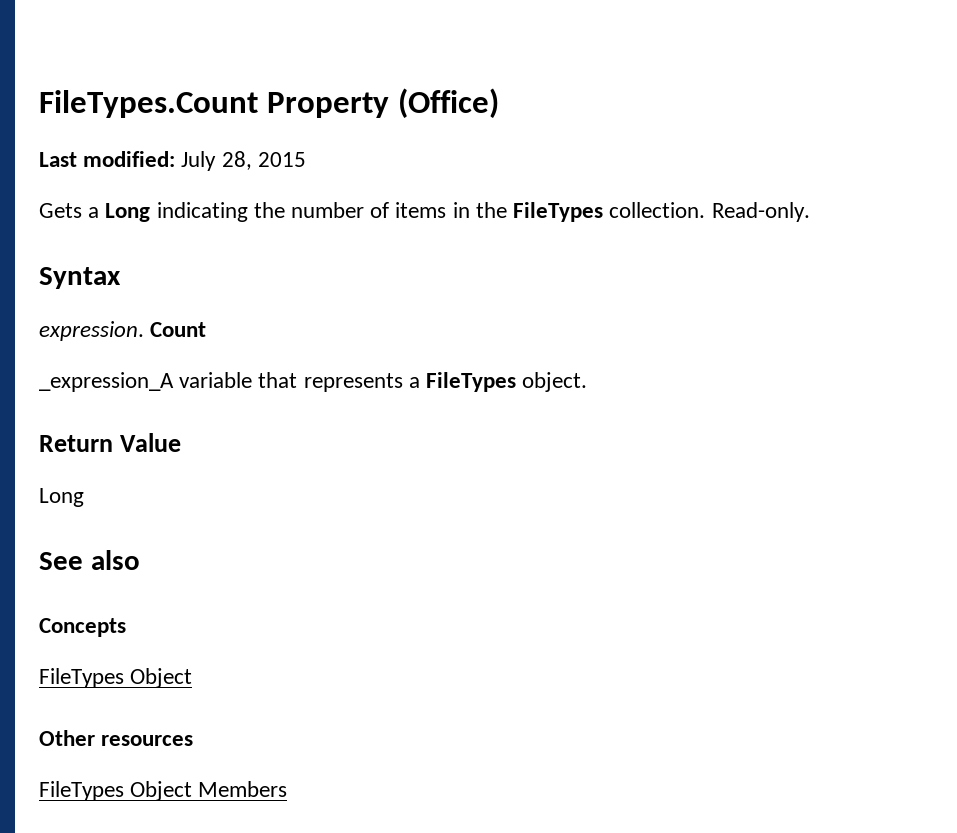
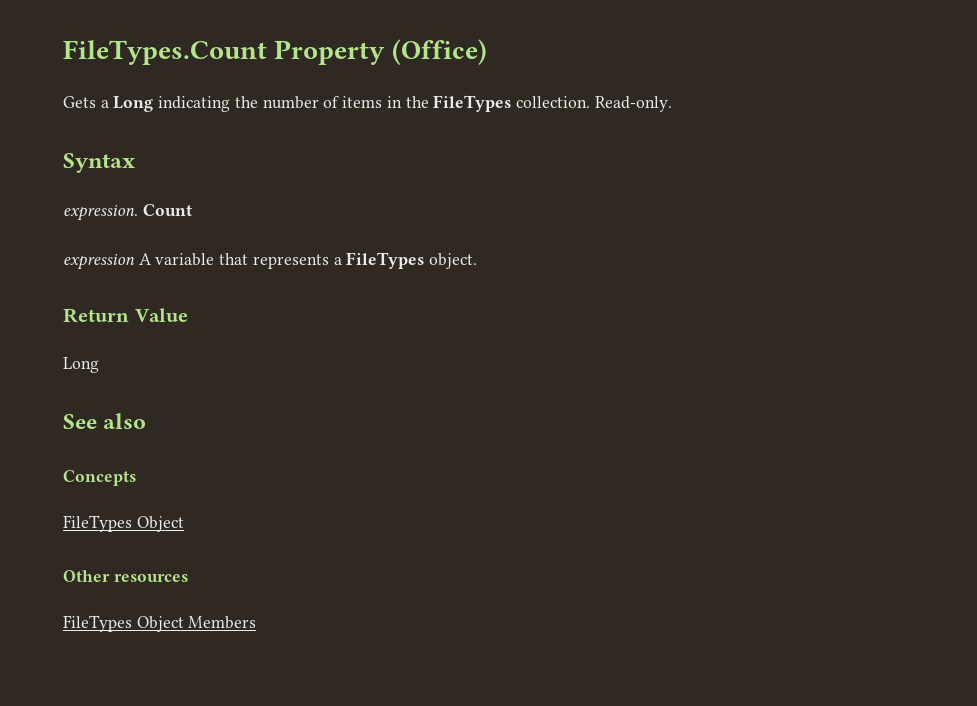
[39,151,306,171] // Last modified: July 28, 2015 -> (487, 52) none
[39,372,174,392] _expression_A -> [63,253,152,270] expression A

